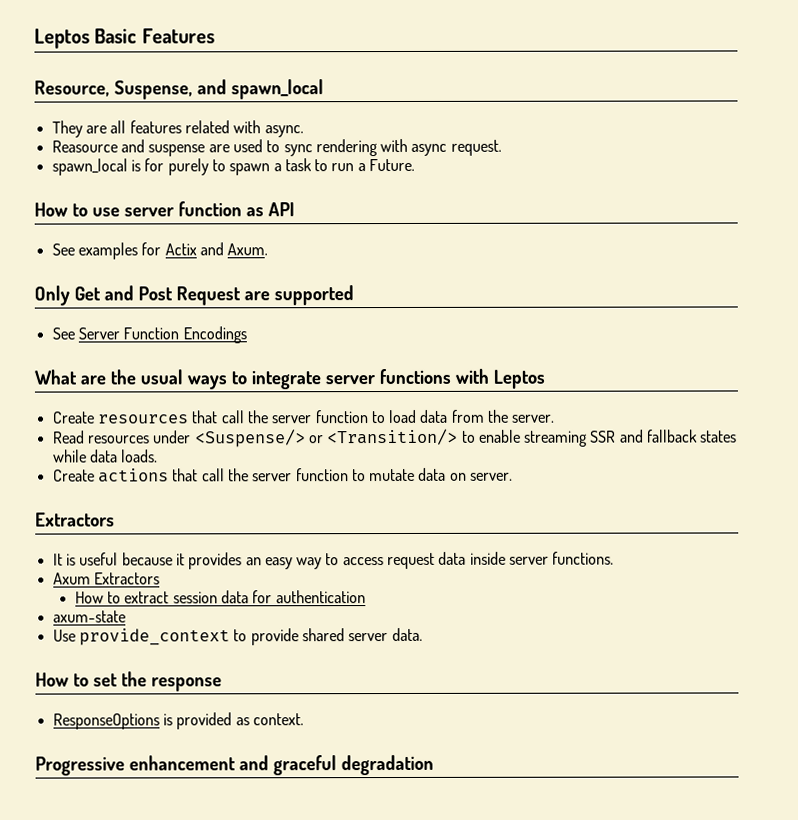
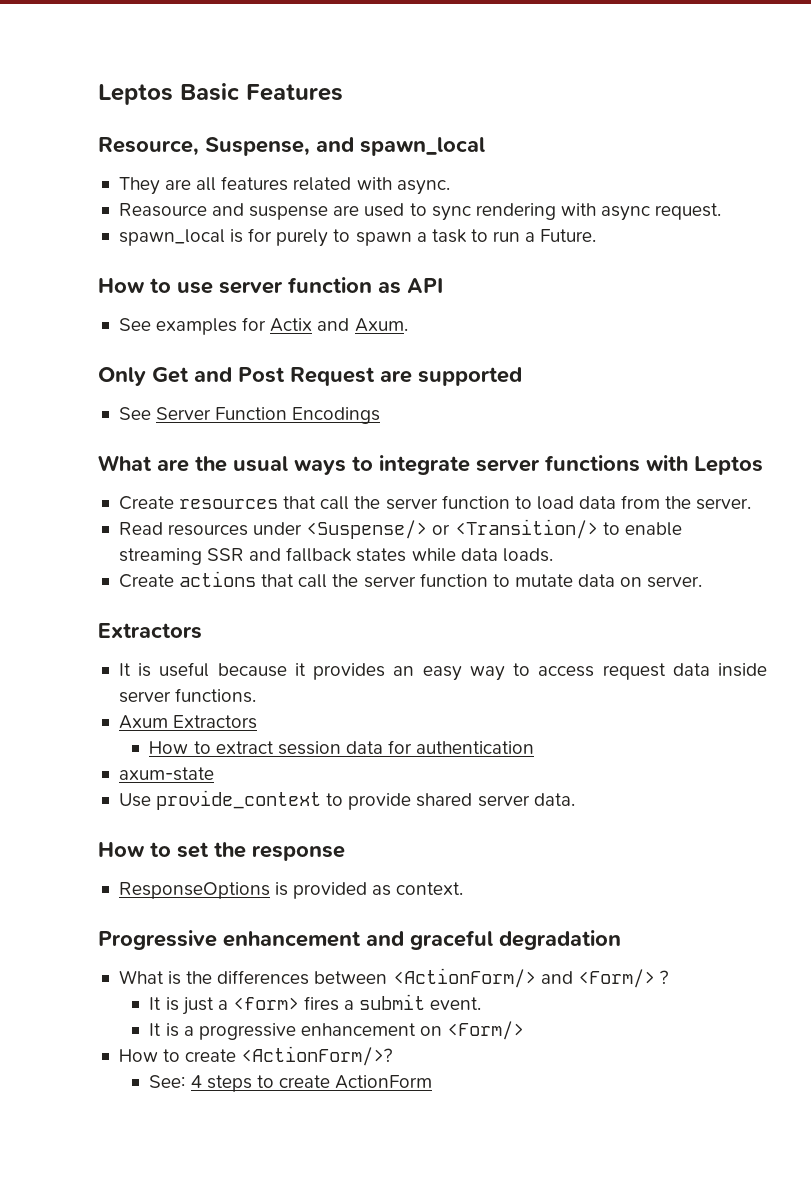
(434, 765) none -> [118,968,668,988] [149,994,482,1015] [149,1021,525,1040] [118,1046,393,1066] [149,1075,433,1092] // What is the differences between <ActionForm/> and <Form/> ? // It is just a <form> fires a submit event. // It is a progressive enhancement on <Form/> // How to create <ActionForm/>? // See: 4 steps to create ActionForm

